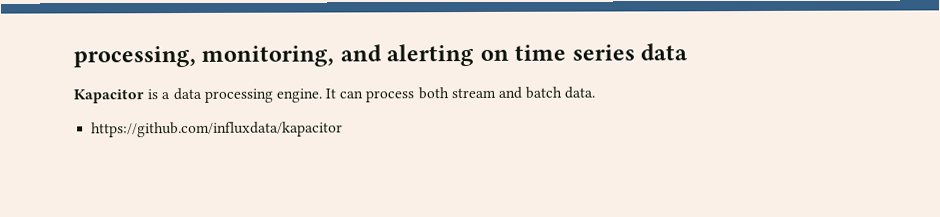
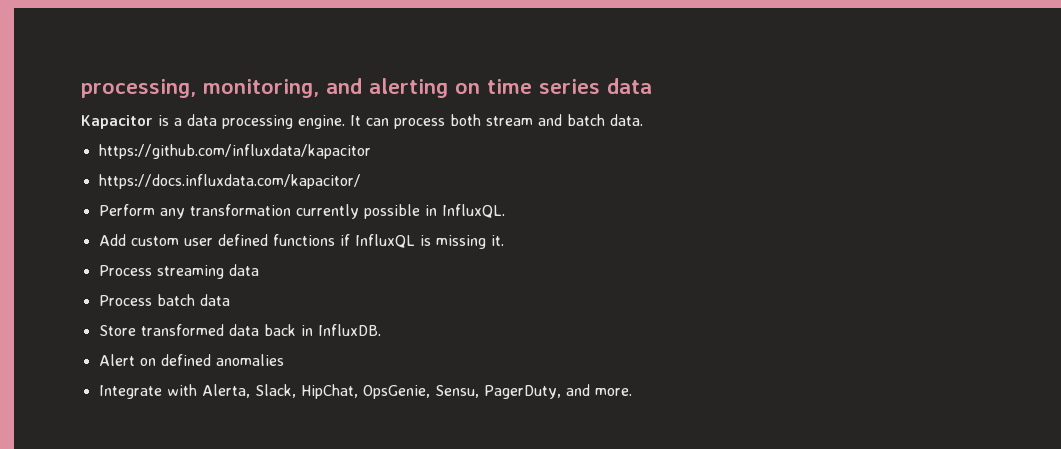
(344, 129) none -> [98,174,361,189] [98,204,505,219] [98,234,504,249] [98,264,259,279] [98,294,230,306] [98,324,381,336] [98,354,284,366] [98,384,632,399] // https://docs.influxdata.com/kapacitor/ // Perform any transformation currently possible in InfluxQL. // Add custom user defined functions if InfluxQL is missing it. // Process streaming data // Process batch data // Store transformed data back in InfluxDB. // Alert on defined anomalies // Integrate with Alerta, Slack, HipChat, OpsGenie, Sensu, PagerDuty, and more.

